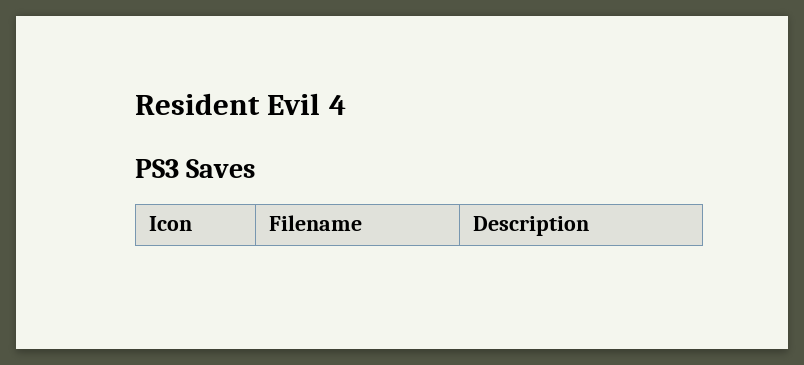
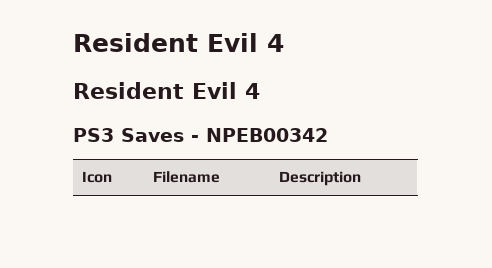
[135,93,346,115] Resident Evil 4 -> [73,33,284,52] [73,82,260,99] Resident Evil 4 // Resident Evil 4
(256, 168) none -> [191,128,328,142] - NPEB00342

